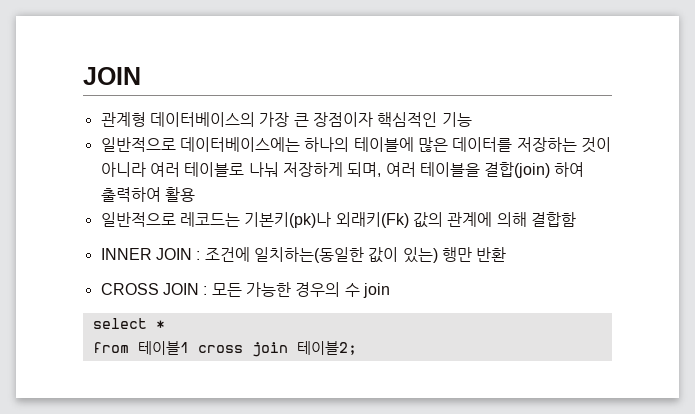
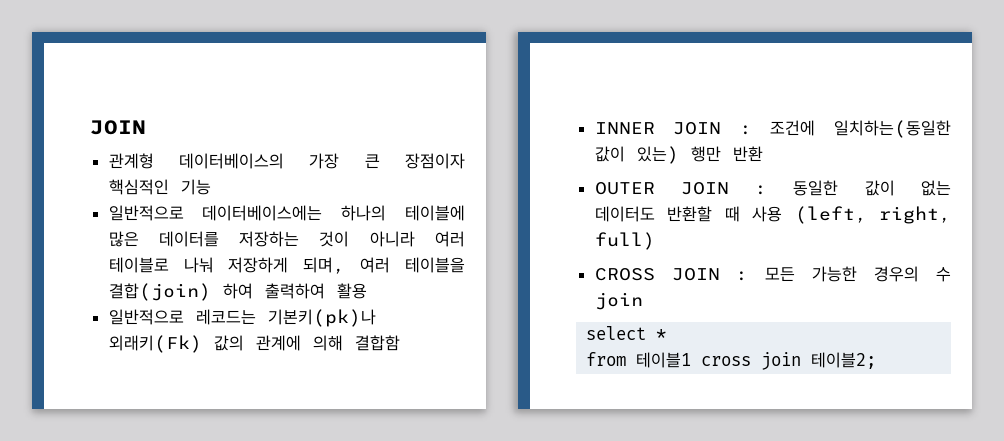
(507, 254) none -> [594,180,951,196] [594,206,951,224] [594,232,655,250] // OUTER JOIN : 동일한 값이 없는 데이터도 반환할 때 사용 (left, right, full)

